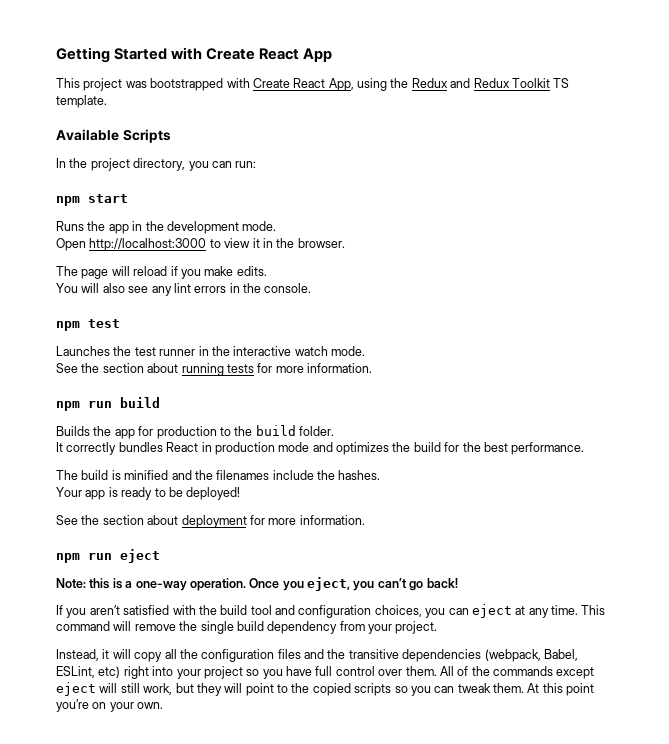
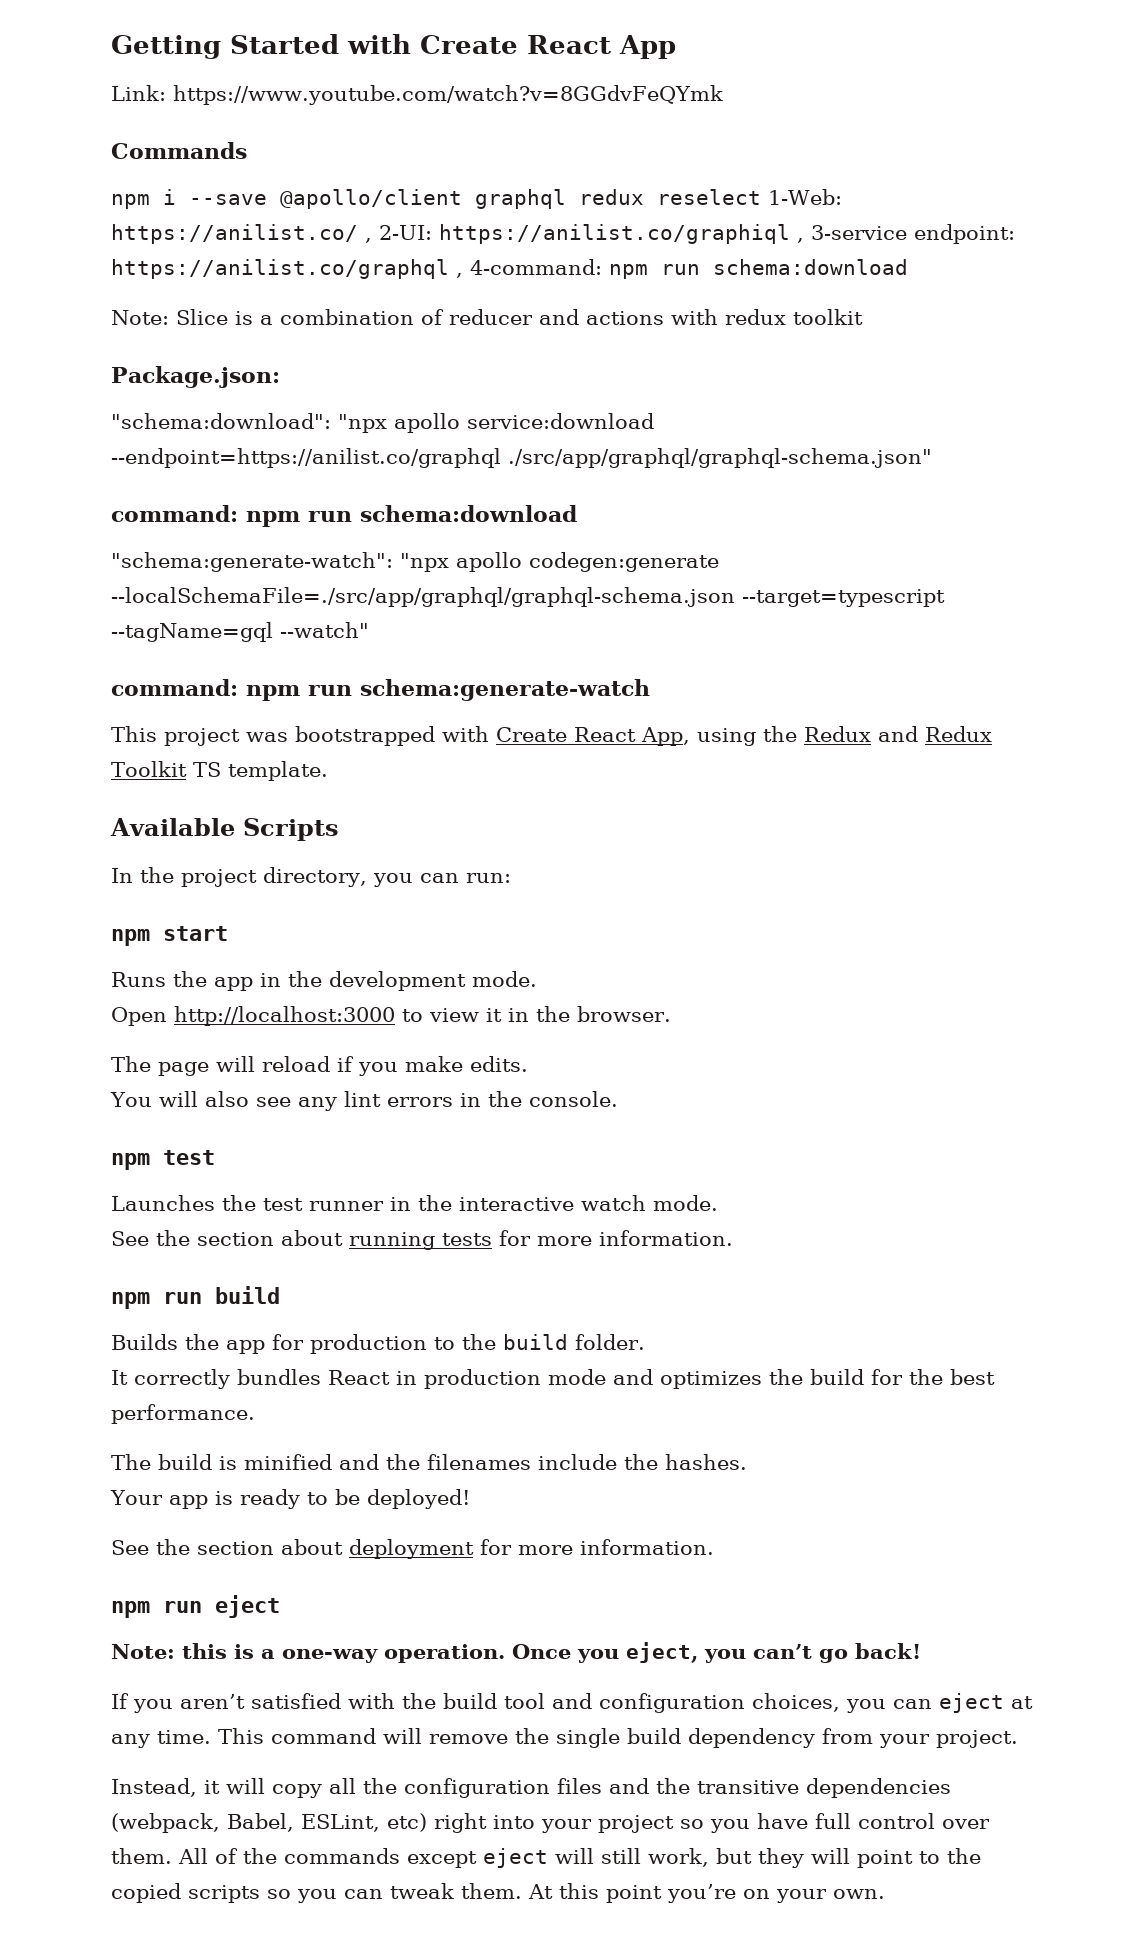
(333, 55) none -> [111,85,723,105] [111,142,247,159] [111,189,842,209] [111,224,1015,244] [111,259,908,279] [111,309,863,325] [111,366,280,388] [111,413,654,433] [111,448,932,468] [111,505,577,527] [111,552,719,572] [111,587,945,607] [111,622,369,642] [111,679,650,701] // Link: https://www.youtube.com/watch?v=8GGdvFeQYmk // Commands // npm i --save @apollo/client graphql redux reselect 1-Web: https://anilist.co/ , 2-UI: https://anilist.co/graphiql , 3-service endpoint: https://anilist.co/graphql , 4-command: npm run schema:download // Note: Slice is a combination of reducer and actions with redux toolkit // Package.json: // "schema:download": "npx apollo service:download --endpoint=https://anilist.co/graphql ./src/app/graphql/graphql-schema.json" // command: npm run schema:download // "schema:generate-watch": "npx apollo codegen:generate --localSchemaFile=./src/app/graphql/graphql-schema.json --target=typescript --tagName=gql --watch" // command: npm run schema:generate-watch

